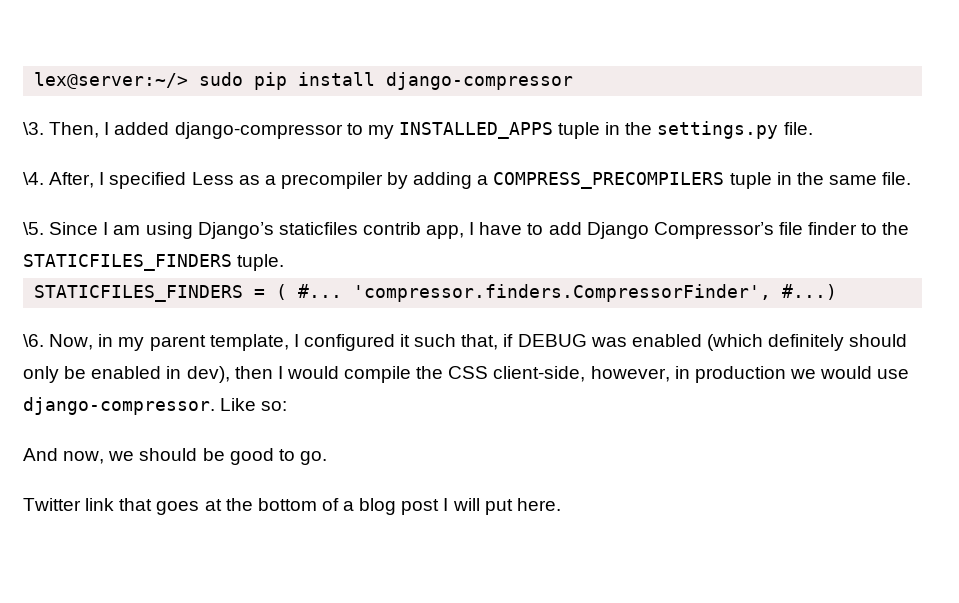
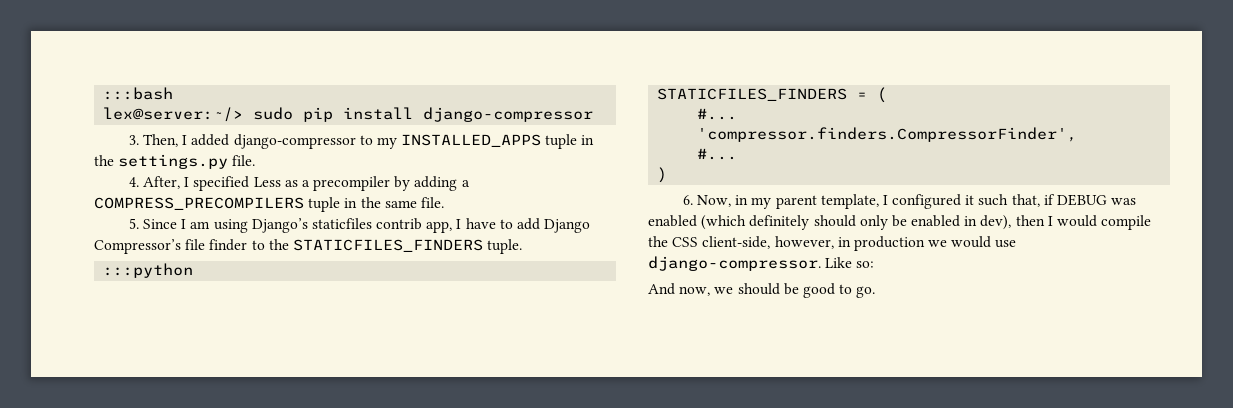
(34, 80) none -> [103,87,174,100] :::bash //
[23,122,44,135] \3. -> [128,135,139,145] 3.
[23,172,44,185] \4. -> [128,177,139,187] 4.
[23,222,44,235] \5. -> [128,218,139,229] 5.
(285, 262) none -> [103,263,194,278] // :::python
[298,284,343,298] #... -> [697,108,738,120] // #... //
[782,284,838,300] [23,334,44,347] #...) // \6. -> [697,148,738,160] [657,167,668,183] [682,195,693,205] // #... // ) // 6.
[23,498,561,515] // Twitter link that goes at the bottom of a blog post I will put here. -> (876, 292) none

